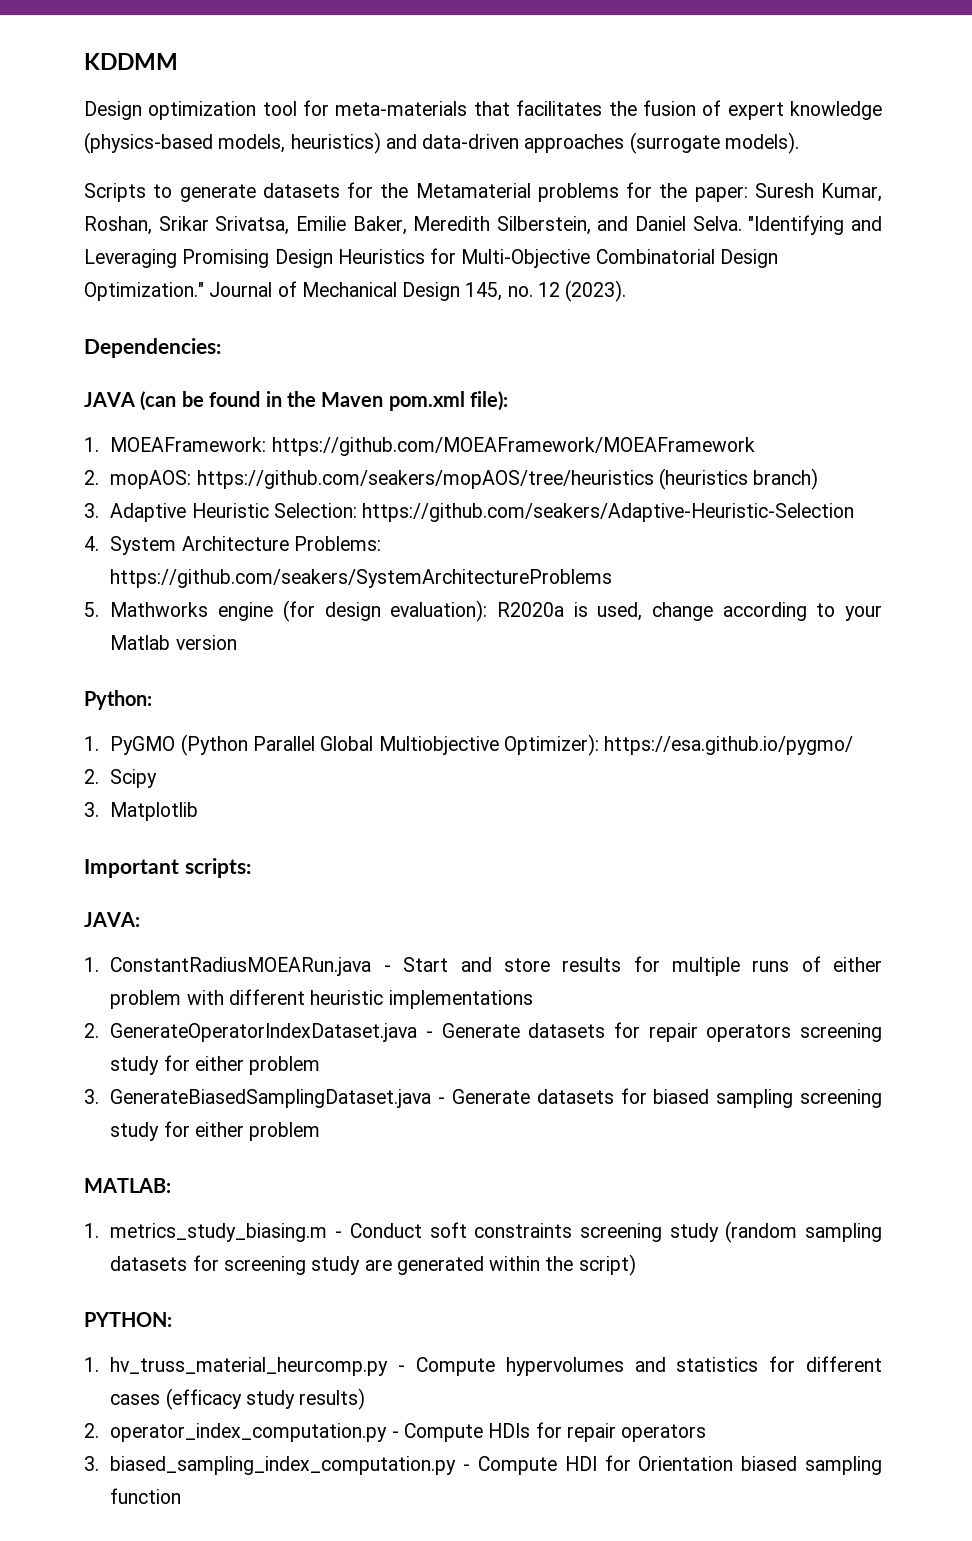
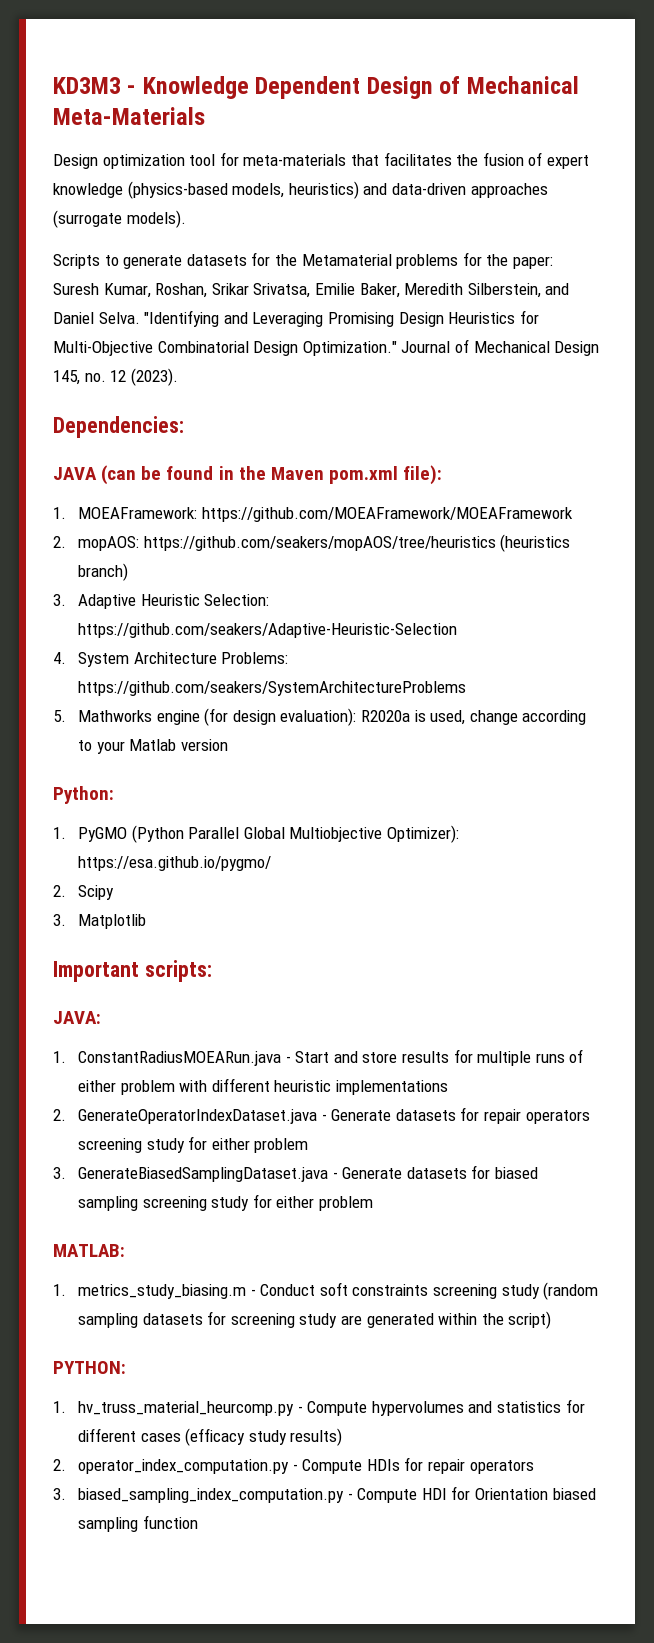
[84,53,178,70] KDDMM -> [53,76,579,99] [53,107,205,125] KD3M3 - Knowledge Dependent Design of Mechanical Meta-Materials

